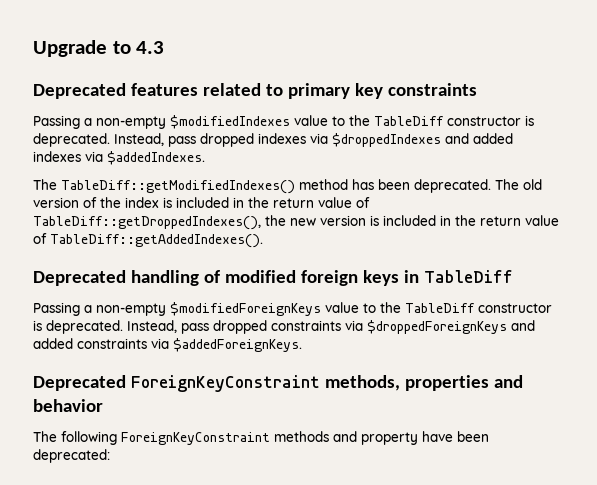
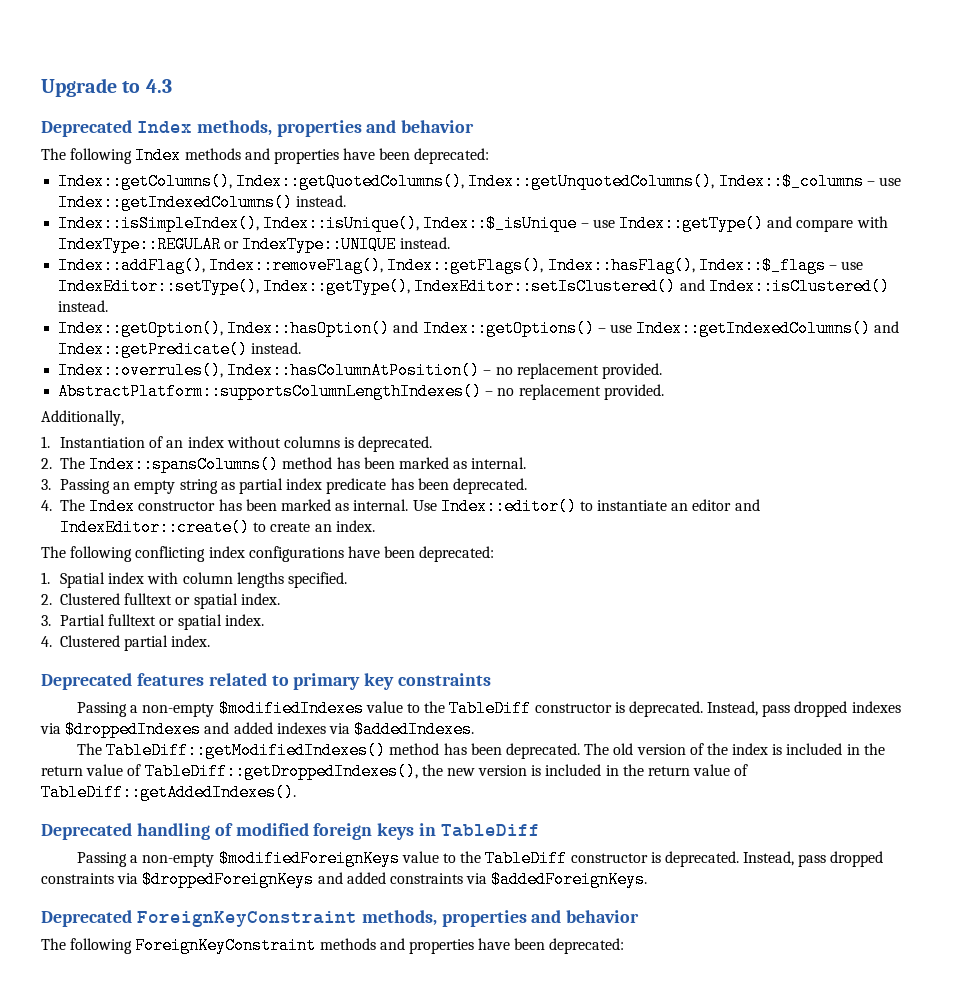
(165, 47) none -> [41,120,475,137] [41,147,490,164] [58,173,901,190] [58,194,347,211] [58,215,888,232] [58,236,450,253] [58,257,864,274] [58,278,890,295] [58,300,109,312] [58,320,900,337] [58,341,302,358] [58,362,662,379] [58,383,664,400] [41,410,124,426] [41,436,433,452] [41,456,527,473] [41,478,527,494] [41,498,760,515] [60,519,375,536] [41,546,495,562] [41,572,348,588] [41,593,280,609] [41,614,264,630] [41,635,211,651] // Deprecated Index methods, properties and behavior // The following Index methods and properties have been deprecated: // Index::getColumns(), Index::getQuotedColumns(), Index::getUnquotedColumns(), Index::$_columns – use Index::getIndexedColumns() instead. // Index::isSimpleIndex(), Index::isUnique(), Index::$_isUnique – use Index::getType() and compare with IndexType::REGULAR or IndexType::UNIQUE instead. // Index::addFlag(), Index::removeFlag(), Index::getFlags(), Index::hasFlag(), Index::$_flags – use IndexEditor::setType(), Index::getType(), IndexEditor::setIsClustered() and Index::isClustered() instead. // Index::getOption(), Index::hasOption() and Index::getOptions() – use Index::getIndexedColumns() and Index::getPredicate() instead. // Index::overrules(), Index::hasColumnAtPosition() – no replacement provided. // AbstractPlatform::supportsColumnLengthIndexes() – no replacement provided. // Additionally, // 1. Instantiation of an index without columns is deprecated. // 2. The Index::spansColumns() method has been marked as internal. // 3. Passing an empty string as partial index predicate has been deprecated. // 4. The Index constructor has been marked as internal. Use Index::editor() to instantiate an editor and IndexEditor::create() to create an index. // The following conflicting index configurations have been deprecated: // 1. Spatial index with column lengths specified. // 2. Clustered fulltext or spatial index. // 3. Partial fulltext or spatial index. // 4. Clustered partial index.
[361,432,418,445] property -> [408,939,474,954] properties

